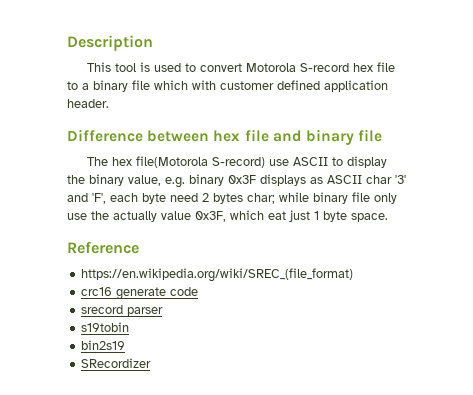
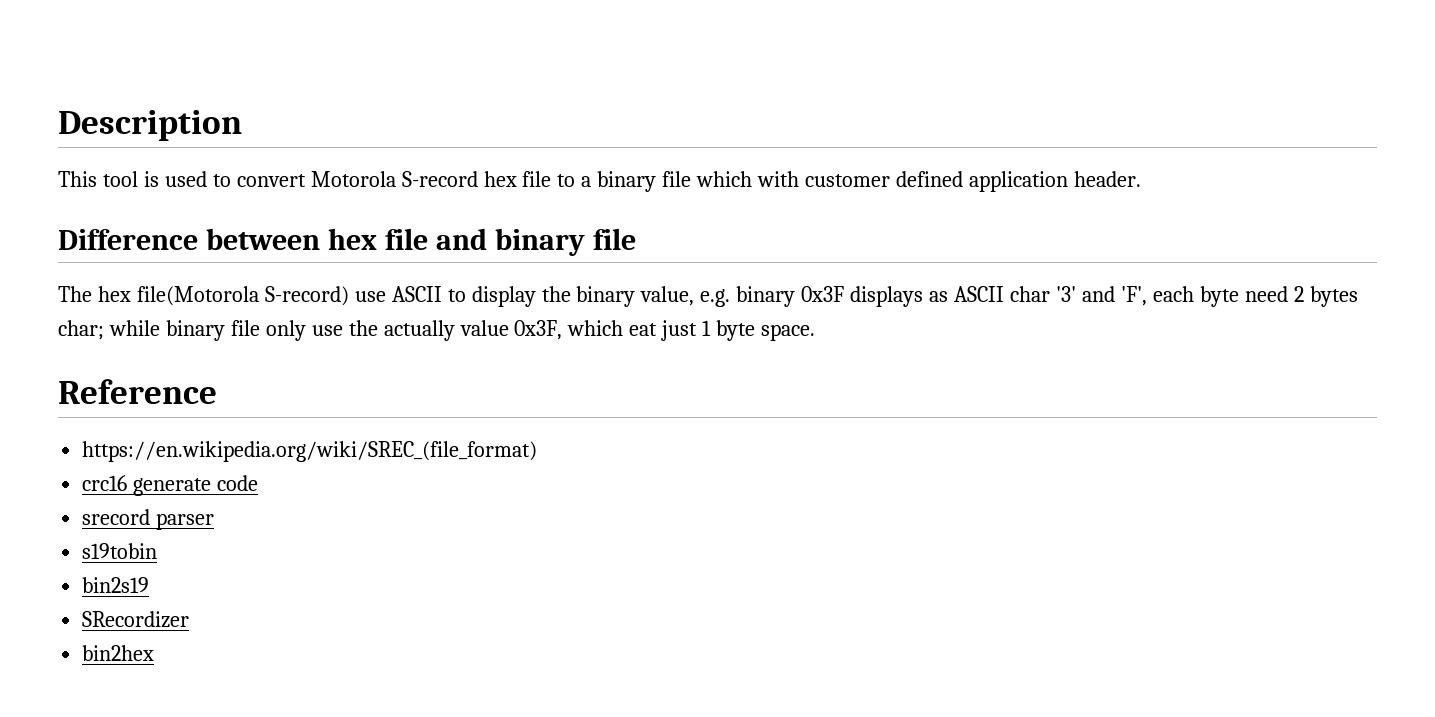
(152, 363) none -> [82,645,155,661] // bin2hex

